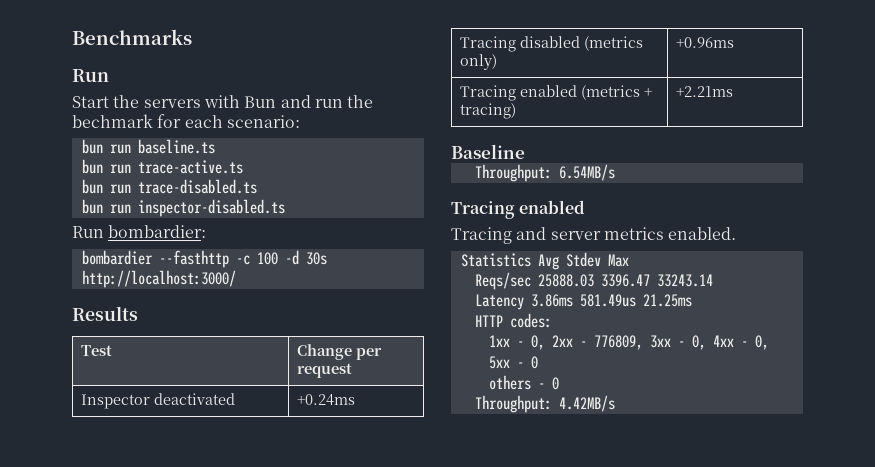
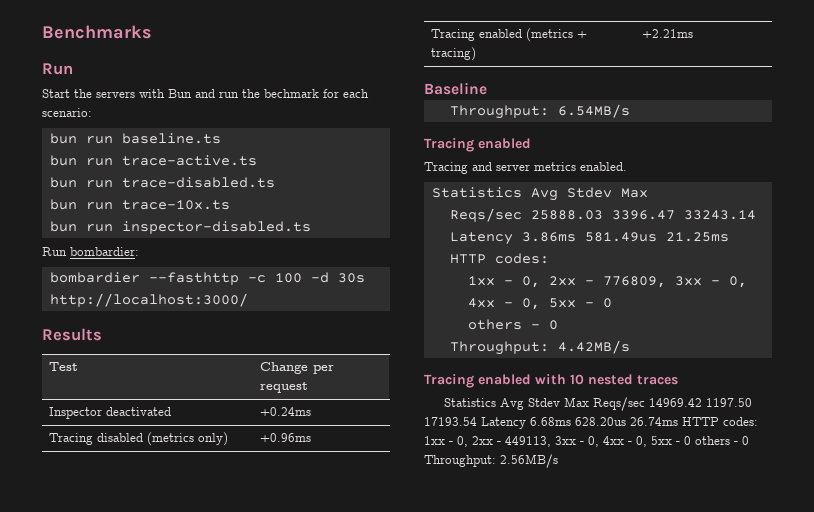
(257, 186) none -> [49,199,230,210] // bun run trace-10x.ts
(615, 403) none -> [424,374,678,388] [444,397,753,411] [424,417,758,429] [424,436,749,447] [424,454,558,468] // Tracing enabled with 10 nested traces // Statistics Avg Stdev Max Reqs/sec 14969.42 1197.50 17193.54 Latency 6.68ms 628.20us 26.74ms HTTP codes: 1xx - 0, 2xx - 449113, 3xx - 0, 4xx - 0, 5xx - 0 others - 0 Throughput: 2.56MB/s

